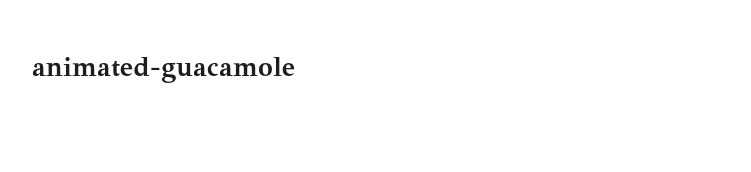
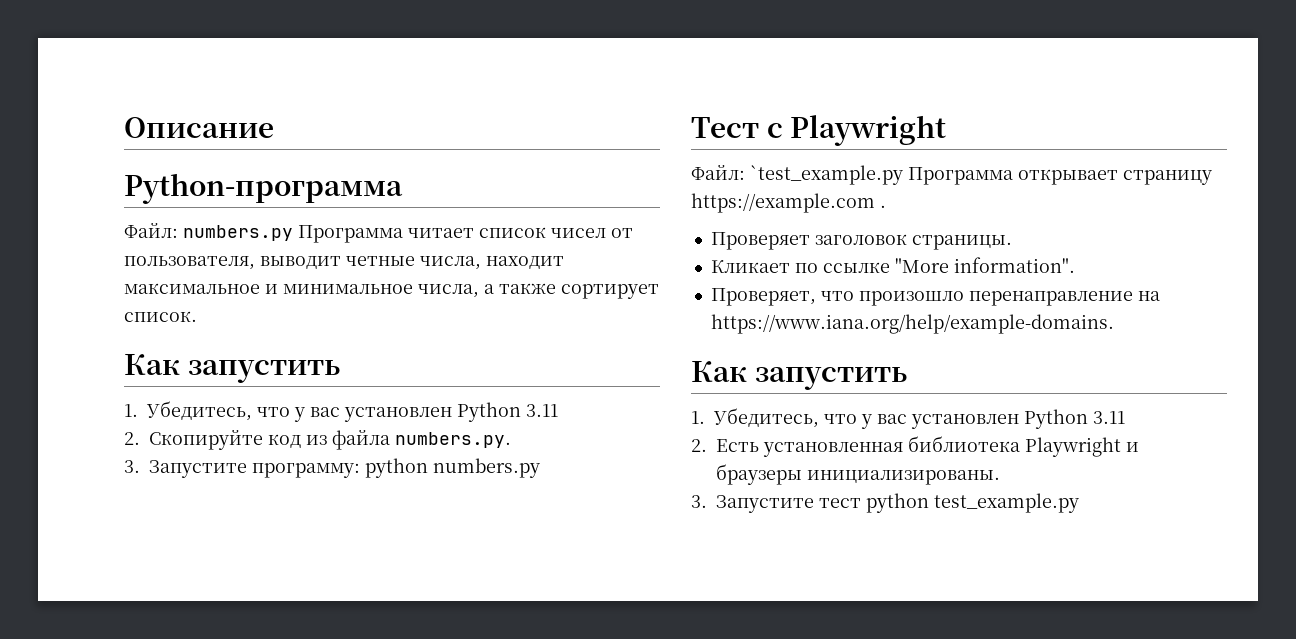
[32,57,295,83] animated-guacamole -> [124,117,274,138] [124,173,403,204] [124,223,633,243] [124,256,564,270] [124,283,659,299] [124,311,197,322] [124,354,340,383] [124,401,558,422] [124,430,511,450] [124,458,540,478] [691,115,947,146] [691,165,1212,185] [691,193,886,213] [710,232,1012,250] [710,257,1075,273] [710,288,1160,306] [710,314,1114,334] [691,361,907,390] [691,408,1125,429] [691,436,1139,457] [716,464,1000,485] [691,493,1079,513] Описание // Python-программа // Файл: numbers.py Программа читает список чисел от пользователя, выводит четные числа, находит максимальное и минимальное числа, а также сортирует список. // Как запустить // 1. Убедитесь, что у вас установлен Python 3.11 // 2. Скопируйте код из файла numbers.py. // 3. Запустите программу: python numbers.py // Тест с Playwright // Файл: `test_example.py Программа открывает страницу https://example.com . // Проверяет заголовок страницы. // Кликает по ссылке "More information". // Проверяет, что произошло перенаправление на https://www.iana.org/help/example-domains. // Как запустить // 1. Убедитесь, что у вас установлен Python 3.11 // 2. Есть установленная библиотека Playwright и браузеры инициализированы. // 3. Запустите тест python test_example.py

